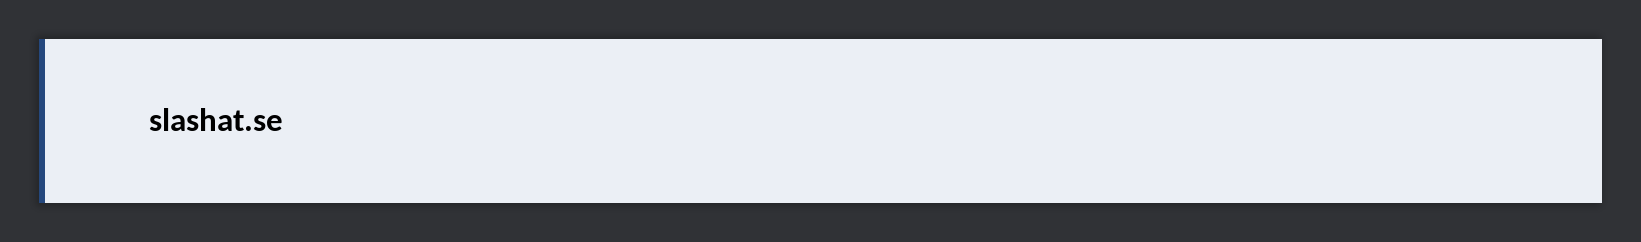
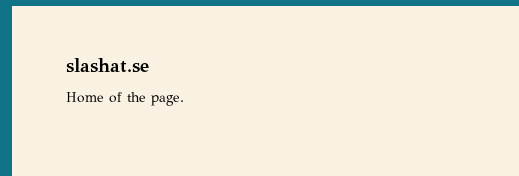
(283, 119) none -> [66,92,184,106] // Home of the page.

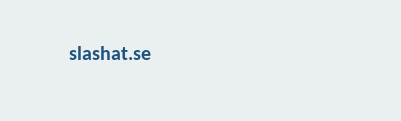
[66,92,184,106] // Home of the page. -> (151, 53) none

